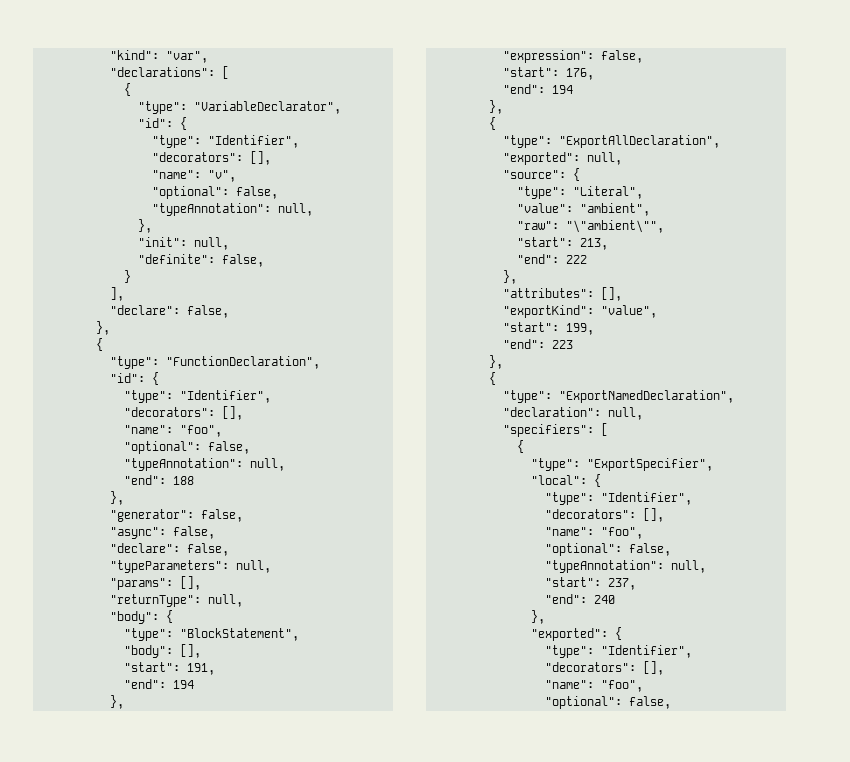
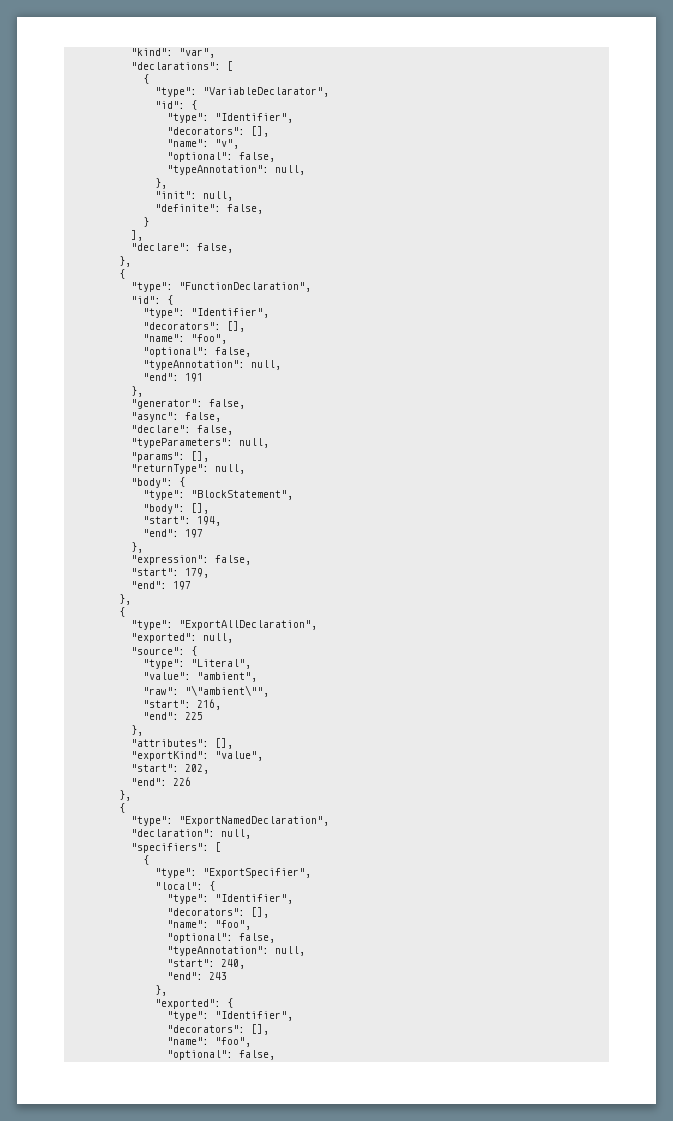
[173,476,195,485] 188 -> [184,373,203,382] 191
[187,663,216,675] [124,679,195,689] 191, // "end": 194 -> [196,516,221,526] [142,529,203,538] 194, // "end": 197
[566,68,595,80] [503,84,574,94] 176, // "end": 194 -> [184,568,209,578] [130,581,191,590] 179, // "end": 197
[580,238,609,250] [517,254,588,264] 213, // "end": 222 -> [196,699,221,710] [142,712,203,720] 216, // "end": 225
[566,323,595,335] [503,339,574,349] 199, // "end": 223 -> [184,764,209,774] [130,777,191,786] 202, // "end": 226
[608,578,637,590] [545,594,616,604] 237, // "end": 240 -> [220,959,245,969] [166,972,227,980] 240, // "end": 243

